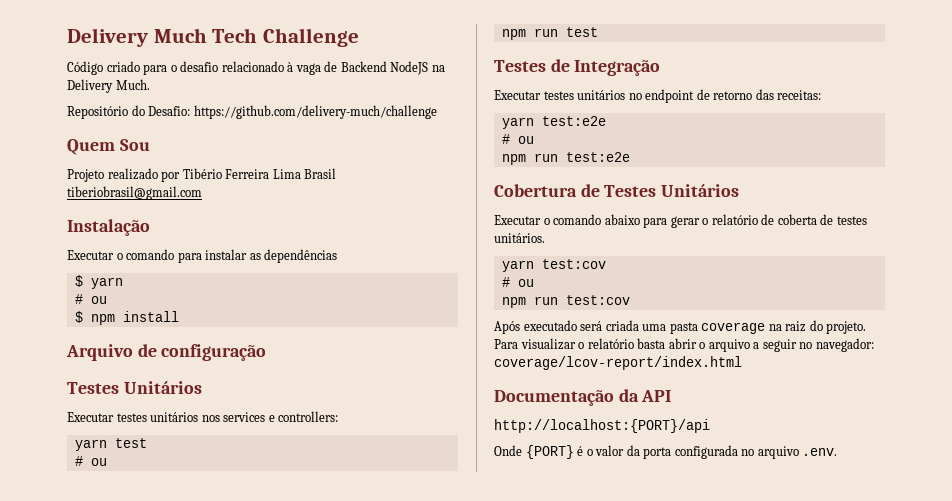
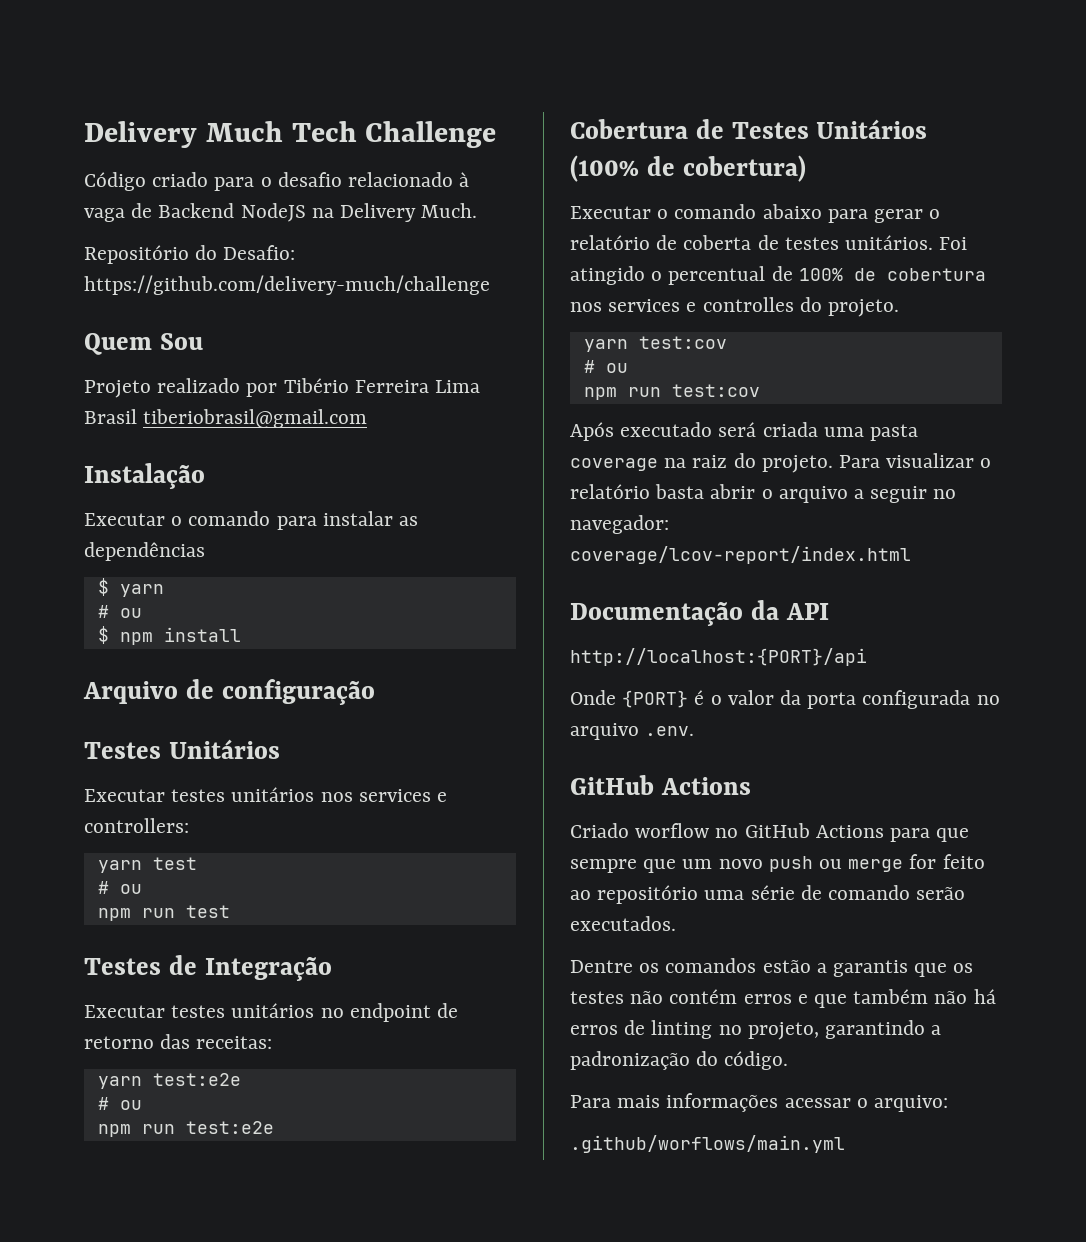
(740, 190) none -> [570,155,806,182] (100% de cobertura)
(545, 238) none -> [939,237,968,250] [570,266,986,285] [570,297,900,317] Foi atingido o percentual de 100% de cobertura nos services e controlles do projeto.
(838, 452) none -> [570,775,751,795] [570,823,970,842] [570,854,985,873] [570,885,966,904] [570,916,676,931] [570,958,974,977] [570,989,996,1008] [570,1020,942,1040] [570,1051,789,1070] [570,1093,949,1112] [570,1135,845,1153] // GitHub Actions // Criado worflow no GitHub Actions para que sempre que um novo push ou merge for feito ao repositório uma série de comando serão executados. // Dentre os comandos estão a garantis que os testes não contém erros e que também não há erros de linting no projeto, garantindo a padronização do código. // Para mais informações acessar o arquivo: // .github/worflows/main.yml

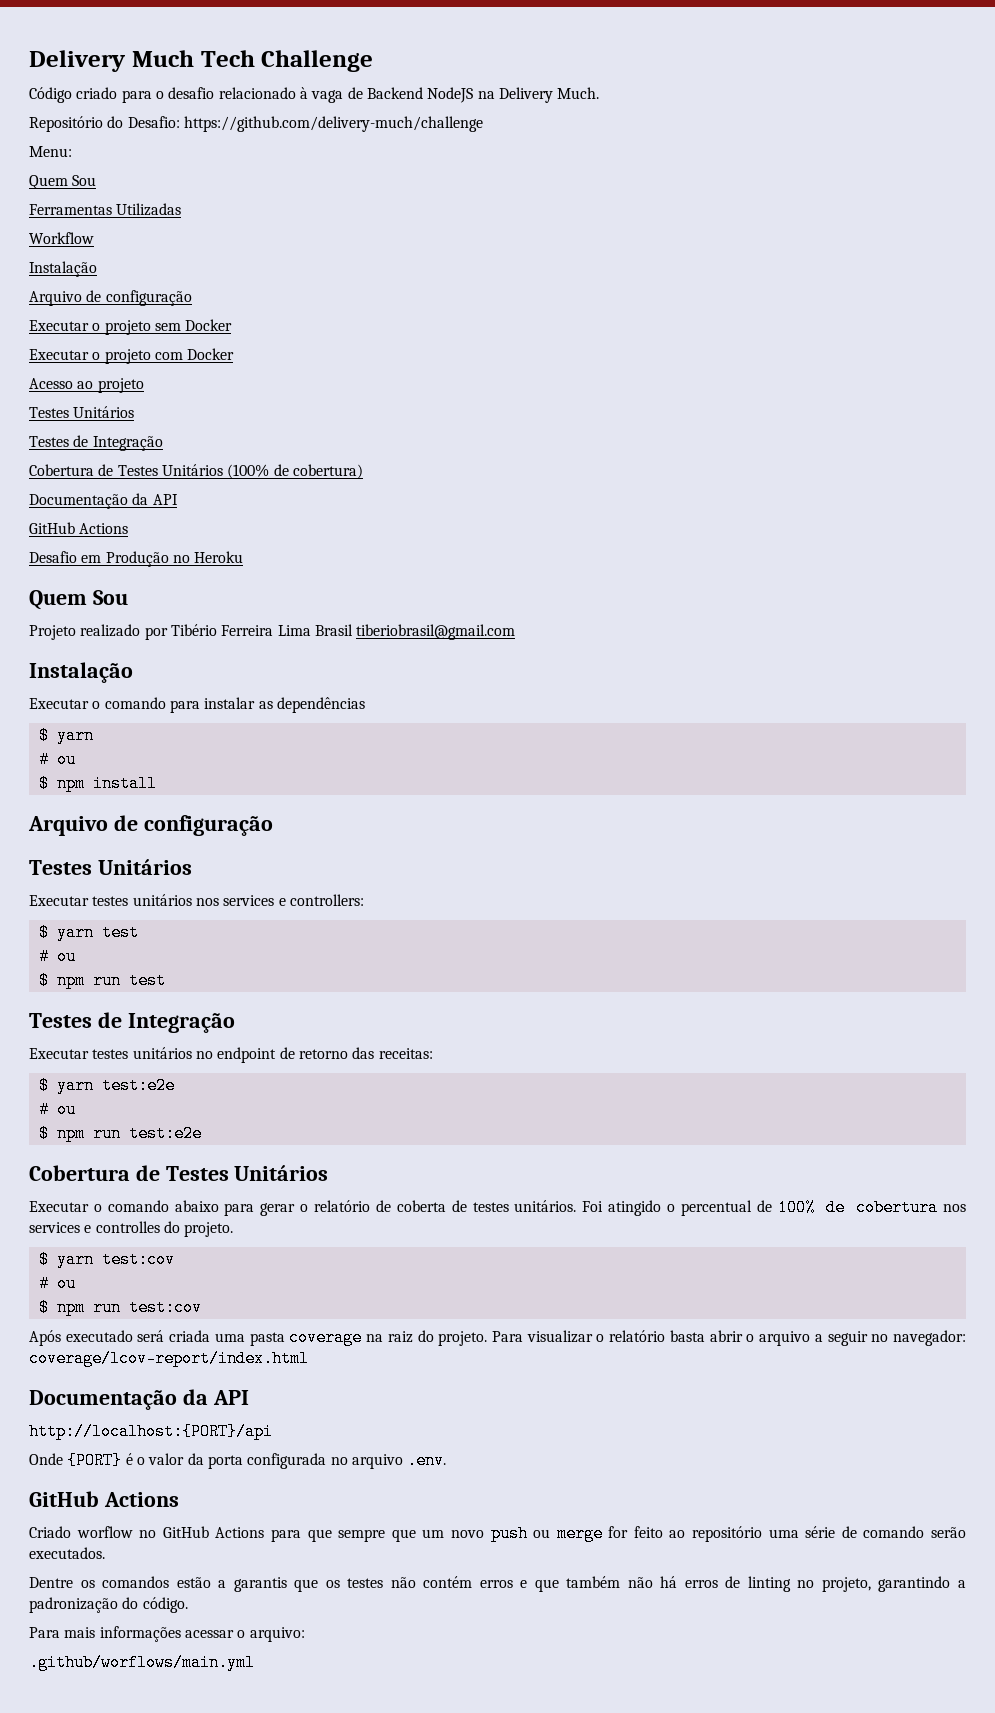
(490, 285) none -> [29,146,72,157] [29,175,97,189] [29,203,182,216] [29,232,94,244] [29,261,97,277] [29,290,192,306] [29,319,233,335] [29,348,235,364] [29,378,144,393] [29,406,135,418] [29,435,163,451] [29,464,363,479] [29,493,178,509] [29,522,129,534] [29,551,244,567] // Menu: // Quem Sou // Ferramentas Utilizadas // Workflow // Instalação // Arquivo de configuração // Executar o projeto sem Docker // Executar o projeto com Docker // Acesso ao projeto // Testes Unitários // Testes de Integração // Cobertura de Testes Unitários (100% de cobertura) // Documentação da API // GitHub Actions // Desafio em Produção no Heroku
(189, 825) none -> [38,924,49,941] $
(142, 889) none -> [38,972,49,989] $
(273, 1042) none -> [38,1077,49,1094] $
(142, 1105) none -> [38,1125,49,1142] $
[570,155,806,182] (100% de cobertura) -> (329, 1173) none
(900, 308) none -> [38,1251,49,1268] $
(628, 368) none -> [38,1299,49,1316] $

